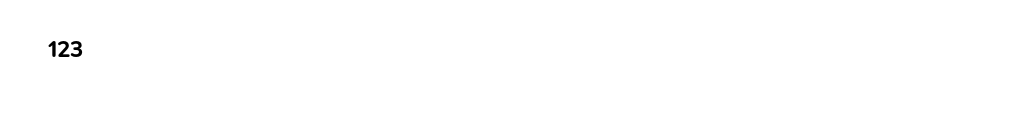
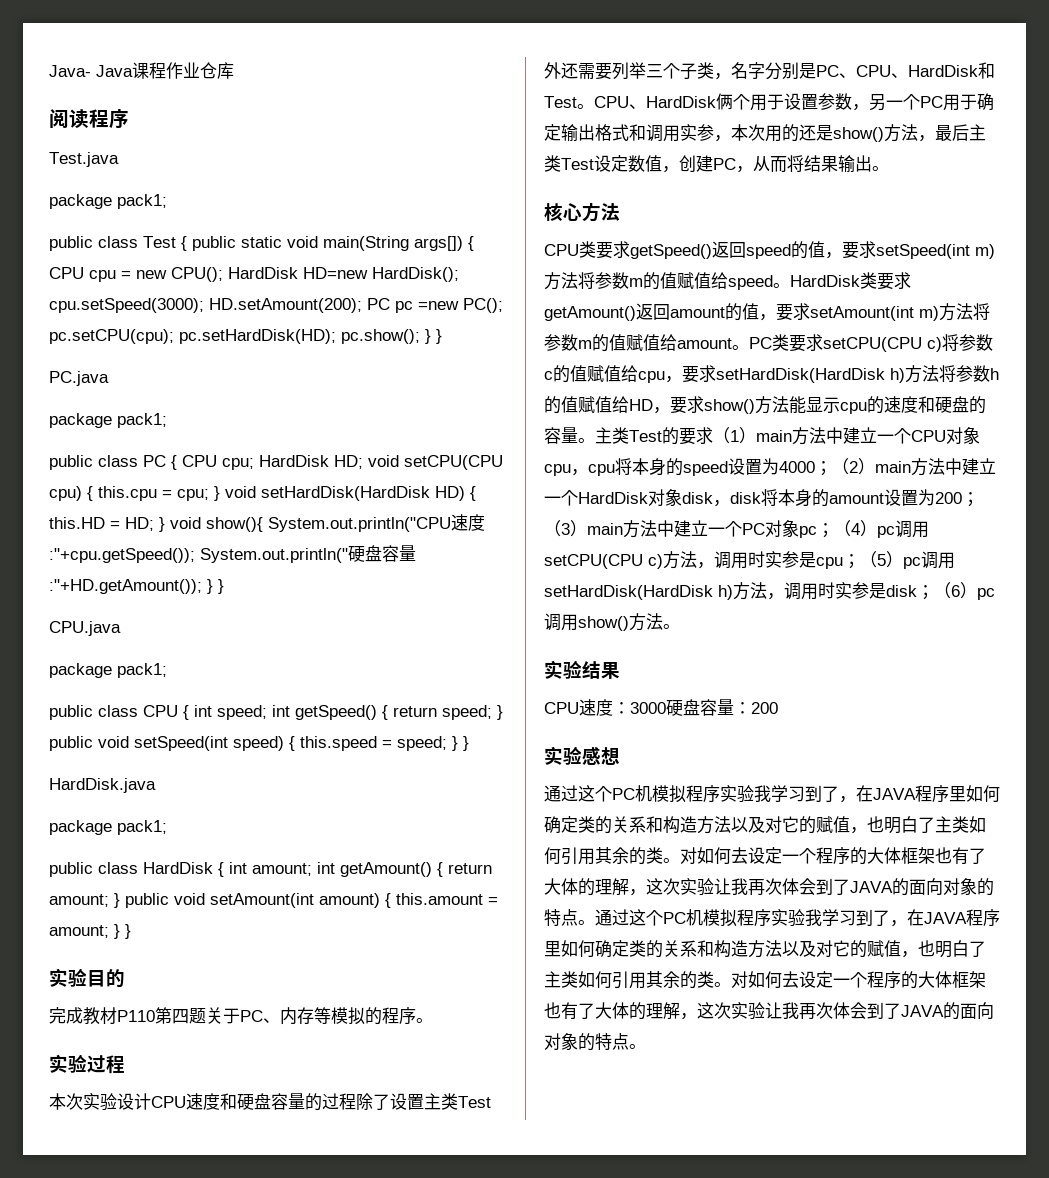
[47,41,83,57] 123 -> [49,62,234,79] [49,109,129,129] [49,152,119,167] [49,194,167,209] [49,236,474,251] [49,267,459,282] [49,298,503,313] [49,329,442,344] [49,371,109,386] [49,413,167,428] [49,455,503,470] [49,486,476,501] [49,514,485,532] [49,545,416,563] [49,579,224,594] [49,621,121,636] [49,663,167,678] [49,705,503,720] [49,736,469,751] [49,778,156,793] [49,820,167,835] [49,862,492,877] [49,893,498,908] [49,924,131,939] [49,968,125,988] [49,1007,433,1025] [49,1054,125,1074] [49,1093,491,1111] [544,62,995,80] [544,93,994,111] [544,124,986,142] [544,155,889,173] [544,202,620,222] [544,241,995,259] [544,272,911,290] [544,303,990,321] [544,334,993,352] [544,365,999,383] [544,396,986,414] [544,427,980,445] [544,458,996,476] [544,489,979,507] [544,520,929,538] [544,551,955,569] [544,582,995,600] [544,613,680,631] [544,660,620,679] [544,699,778,716] [544,746,620,765] [544,785,1000,803] [544,816,986,834] [544,847,986,865] [544,878,994,896] [544,909,1000,927] [544,940,986,958] [544,971,986,989] [544,1002,994,1020] [544,1033,646,1051] Java- Java课程作业仓库 // 阅读程序 // Test.java // package pack1; // public class Test { public static void main(String args[]) { CPU cpu = new CPU(); HardDisk HD=new HardDisk(); cpu.setSpeed(3000); HD.setAmount(200); PC pc =new PC(); pc.setCPU(cpu); pc.setHardDisk(HD); pc.show(); } } // PC.java // package pack1; // public class PC { CPU cpu; HardDisk HD; void setCPU(CPU cpu) { this.cpu = cpu; } void setHardDisk(HardDisk HD) { this.HD = HD; } void show(){ System.out.println("CPU速度:"+cpu.getSpeed()); System.out.println("硬盘容量:"+HD.getAmount()); } } // CPU.java // package pack1; // public class CPU { int speed; int getSpeed() { return speed; } public void setSpeed(int speed) { this.speed = speed; } } // HardDisk.java // package pack1; // public class HardDisk { int amount; int getAmount() { return amount; } public void setAmount(int amount) { this.amount = amount; } } // 实验目的 // 完成教材P110第四题关于PC、内存等模拟的程序。 // 实验过程 // 本次实验设计CPU速度和硬盘容量的过程除了设置主类Test外还需要列举三个子类，名字分别是PC、CPU、HardDisk和Test。CPU、HardDisk俩个用于设置参数，另一个PC用于确定输出格式和调用实参，本次用的还是show()方法，最后主类Test设定数值，创建PC，从而将结果输出。 // 核心方法 // CPU类要求getSpeed()返回speed的值，要求setSpeed(int m)方法将参数m的值赋值给speed。HardDisk类要求getAmount()返回amount的值，要求setAmount(int m)方法将参数m的值赋值给amount。PC类要求setCPU(CPU c)将参数c的值赋值给cpu，要求setHardDisk(HardDisk h)方法将参数h的值赋值给HD，要求show()方法能显示cpu的速度和硬盘的容量。主类Test的要求（1）main方法中建立一个CPU对象cpu，cpu将本身的speed设置为4000；（2）main方法中建立一个HardDisk对象disk，disk将本身的amount设置为200；（3）main方法中建立一个PC对象pc；（4）pc调用setCPU(CPU c)方法，调用时实参是cpu；（5）pc调用setHardDisk(HardDisk h)方法，调用时实参是disk；（6）pc调用show()方法。 // 实验结果 // CPU速度：3000硬盘容量：200 // 实验感想 // 通过这个PC机模拟程序实验我学习到了，在JAVA程序里如何确定类的关系和构造方法以及对它的赋值，也明白了主类如何引用其余的类。对如何去设定一个程序的大体框架也有了大体的理解，这次实验让我再次体会到了JAVA的面向对象的特点。通过这个PC机模拟程序实验我学习到了，在JAVA程序里如何确定类的关系和构造方法以及对它的赋值，也明白了主类如何引用其余的类。对如何去设定一个程序的大体框架也有了大体的理解，这次实验让我再次体会到了JAVA的面向对象的特点。

